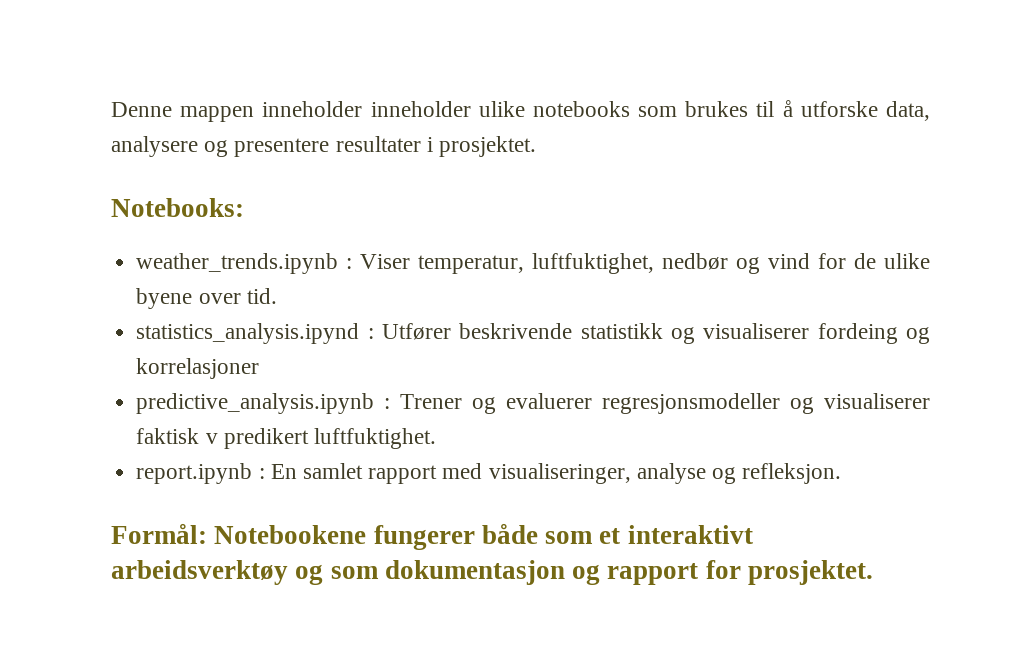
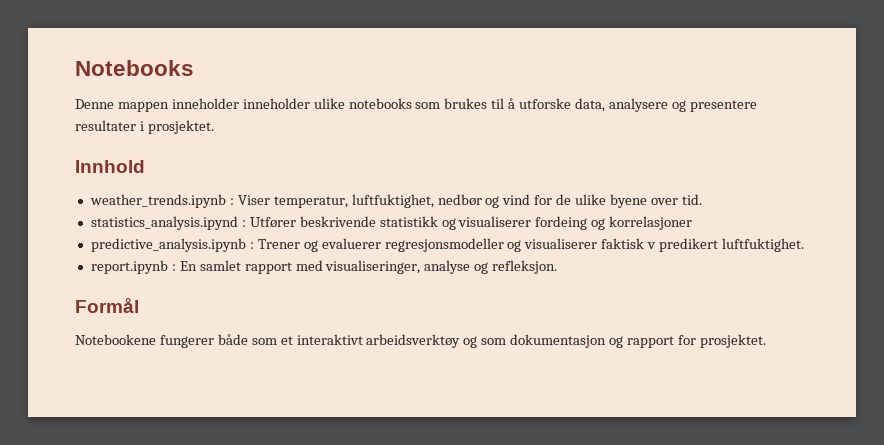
(111, 109) none -> [75,60,194,76] Notebooks //
[111,198,244,217] Notebooks: -> [75,160,145,173] Innhold
[111,523,207,544] Formål: -> [75,298,139,313] Formål //

